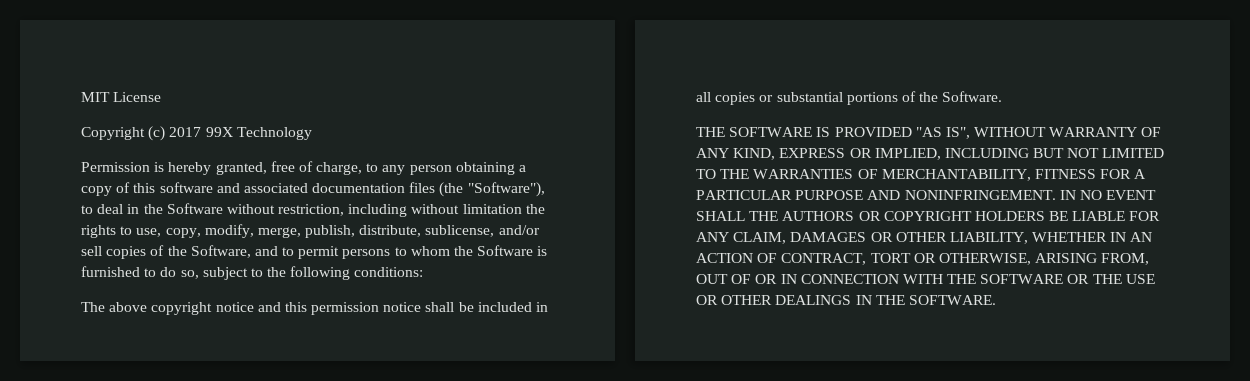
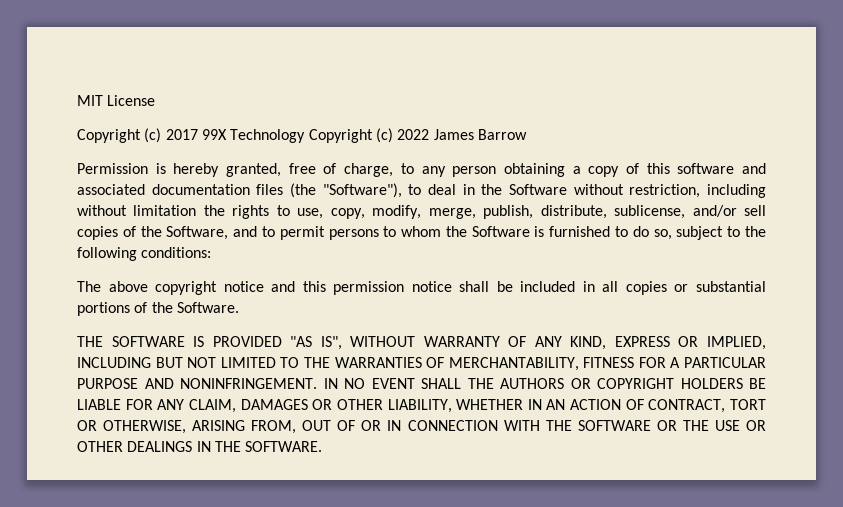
(312, 133) none -> [308,128,527,143] Copyright (c) 2022 James Barrow

